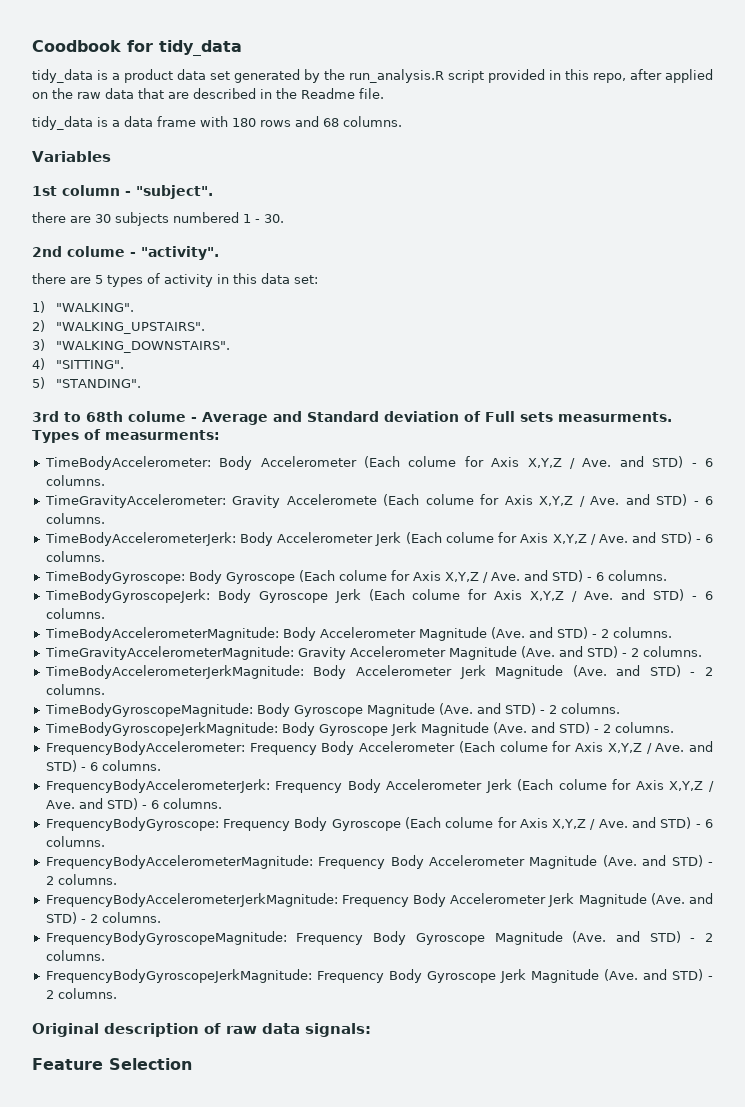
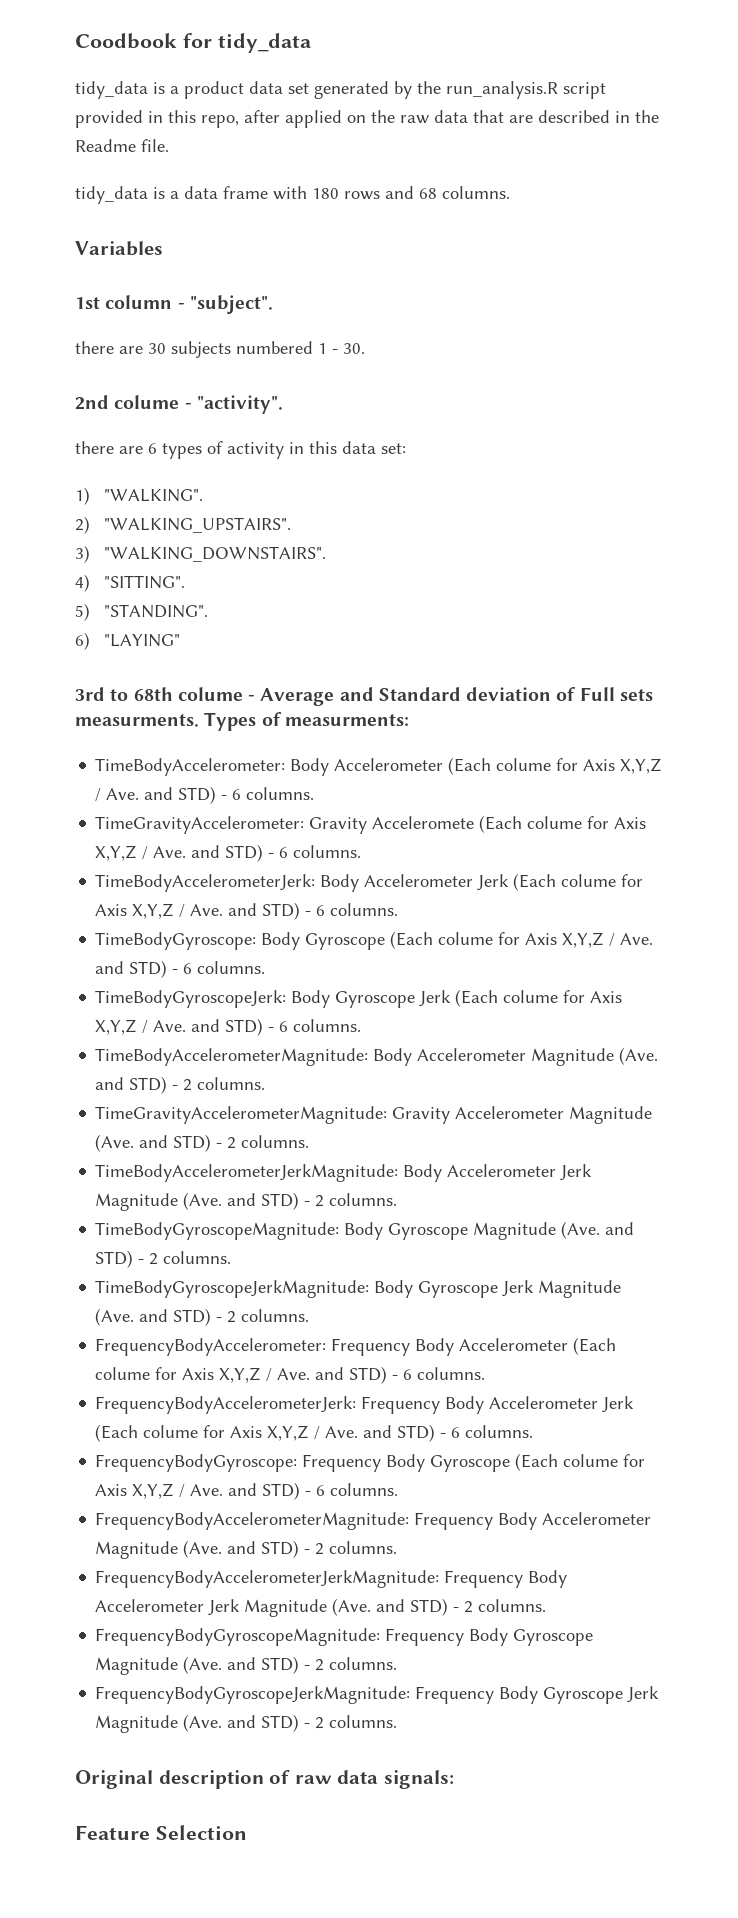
[95,275,103,284] 5 -> [148,443,157,454] 6
(142, 383) none -> [75,632,180,650] // 6) "LAYING"

